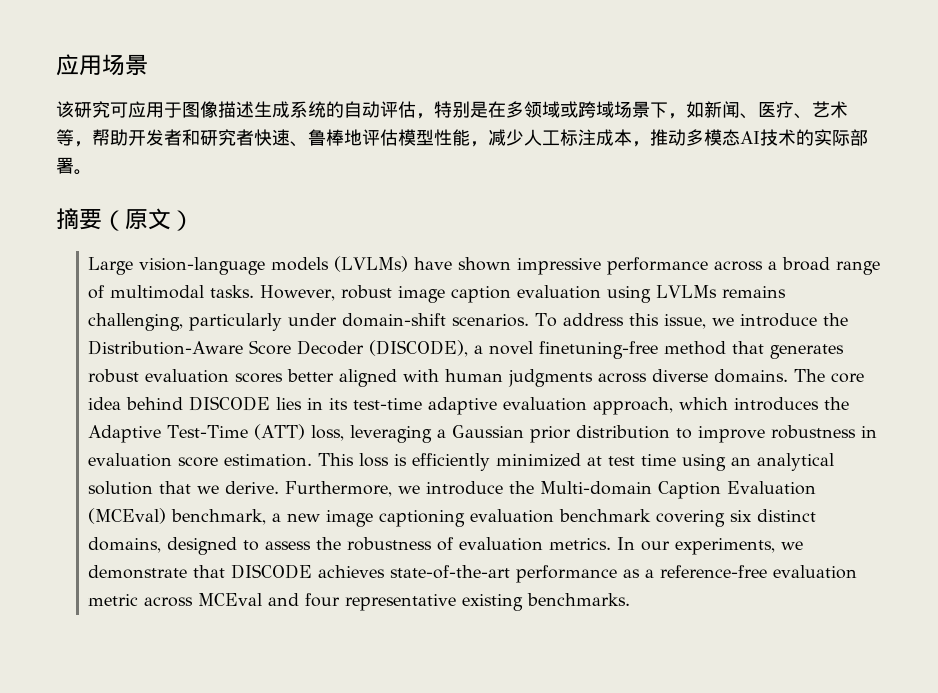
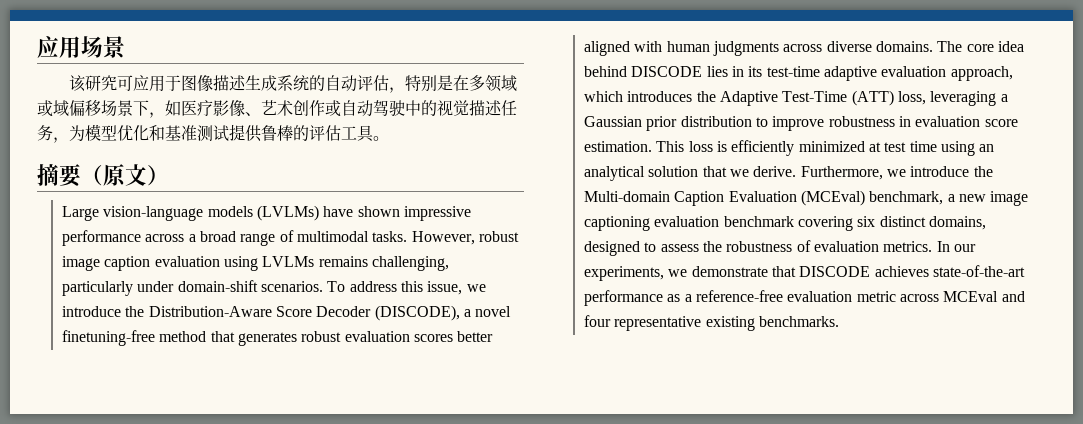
[578,101,614,118] 跨域 -> [53,100,101,116] 域偏移
[704,101,848,119] [56,129,868,147] [56,157,74,174] 新闻、医疗、艺术等，帮助开发者和研究者快速、鲁棒地评估模型性能，减少人工标注成本，推动多模态AI技术的实际部署 -> [181,100,517,117] [37,124,374,143] 医疗影像、艺术创作或自动驾驶中的视觉描述任务，为模型优化和基准测试提供鲁棒的评估工具

